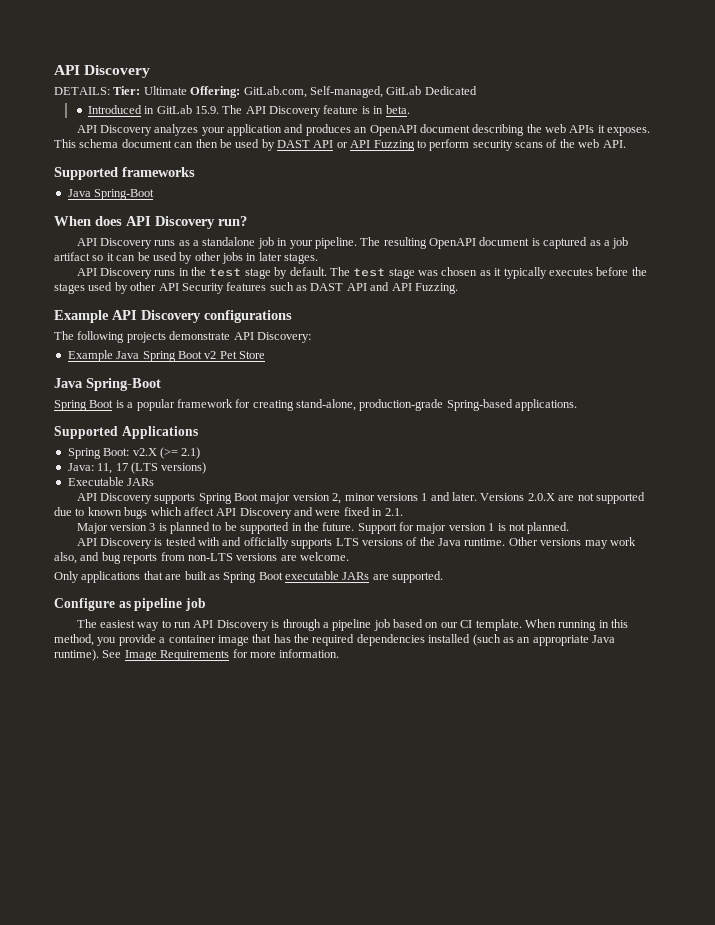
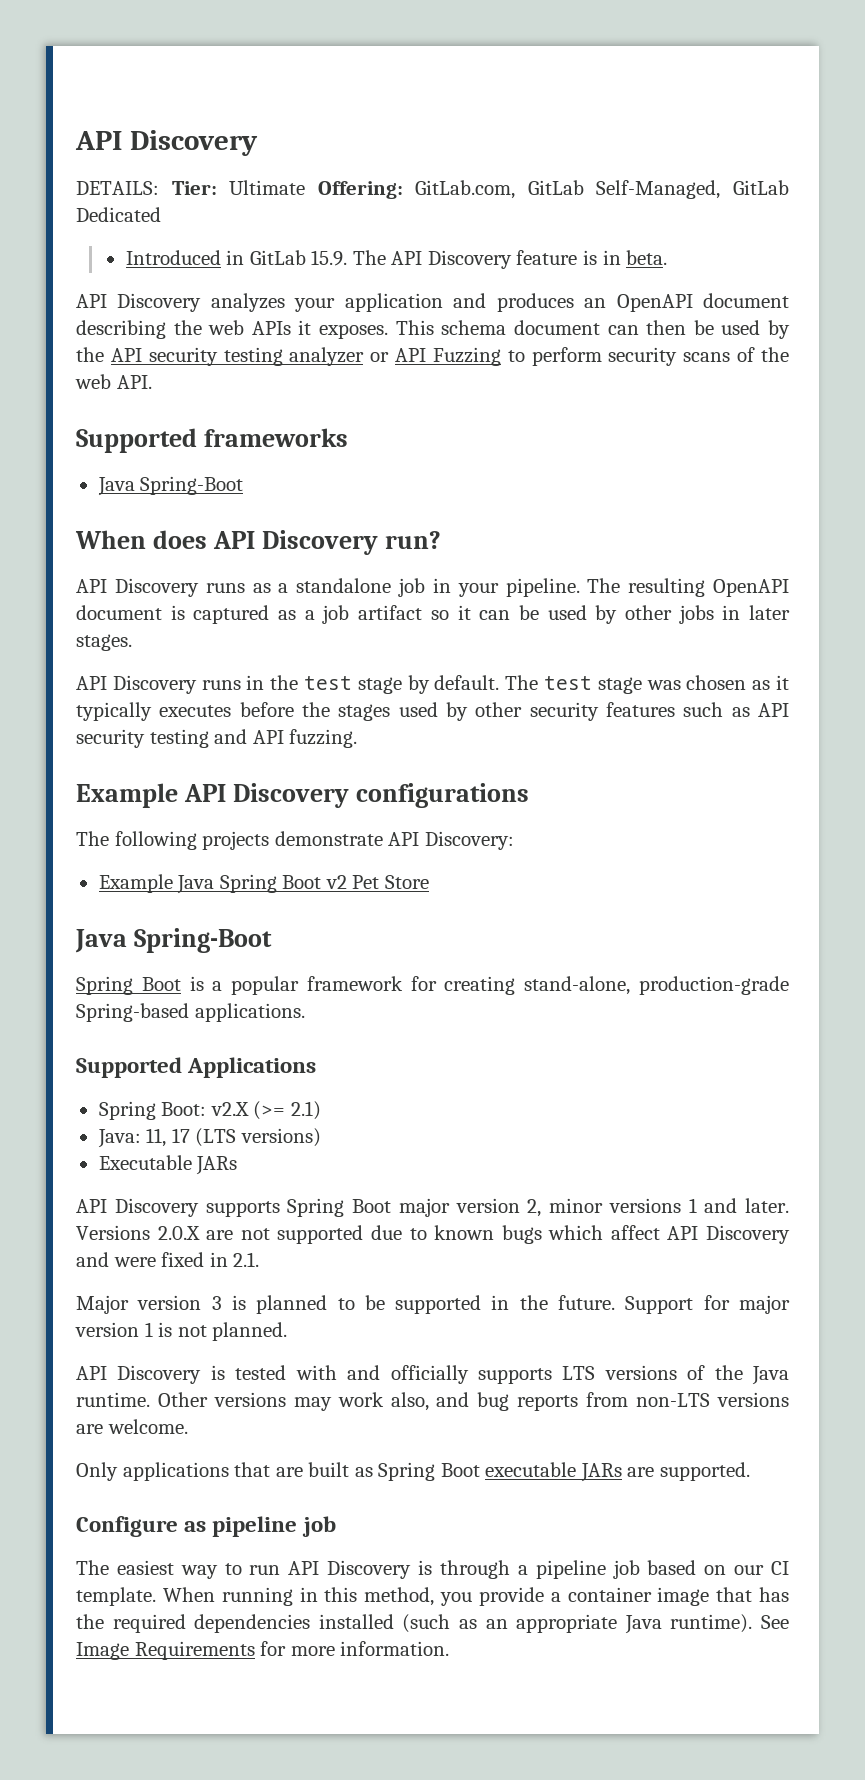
[309,86,383,98] Self-managed, -> [527,180,721,199] GitLab Self-Managed,
[277,140,334,148] DAST API -> [76,347,365,366] the API security testing analyzer
[158,283,224,294] API Security -> [529,702,599,721] security
[310,283,367,291] DAST API -> [758,703,790,717] [76,729,209,748] API security testing
[414,283,458,294] Fuzzing. -> [289,729,358,748] fuzzing.

